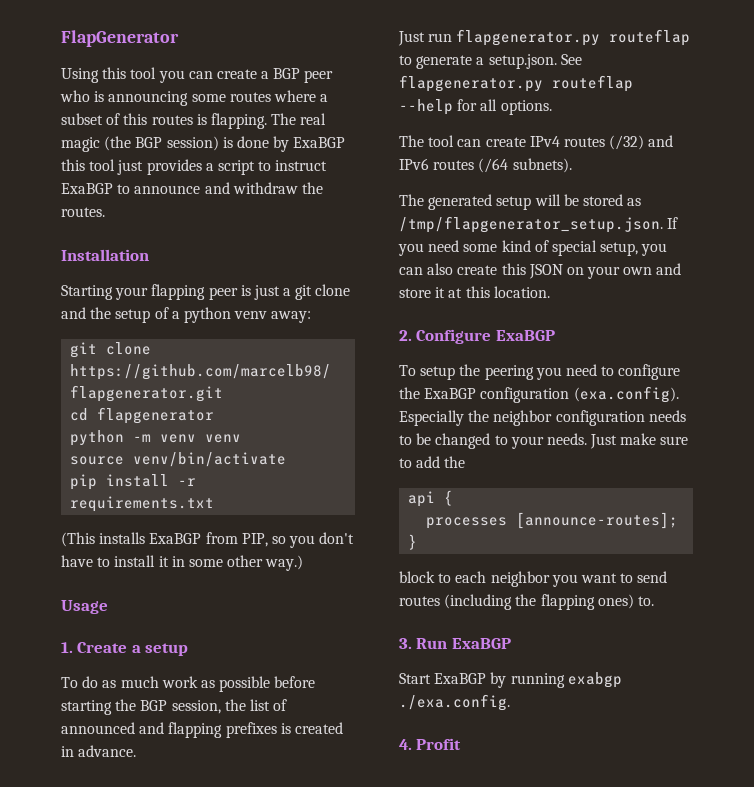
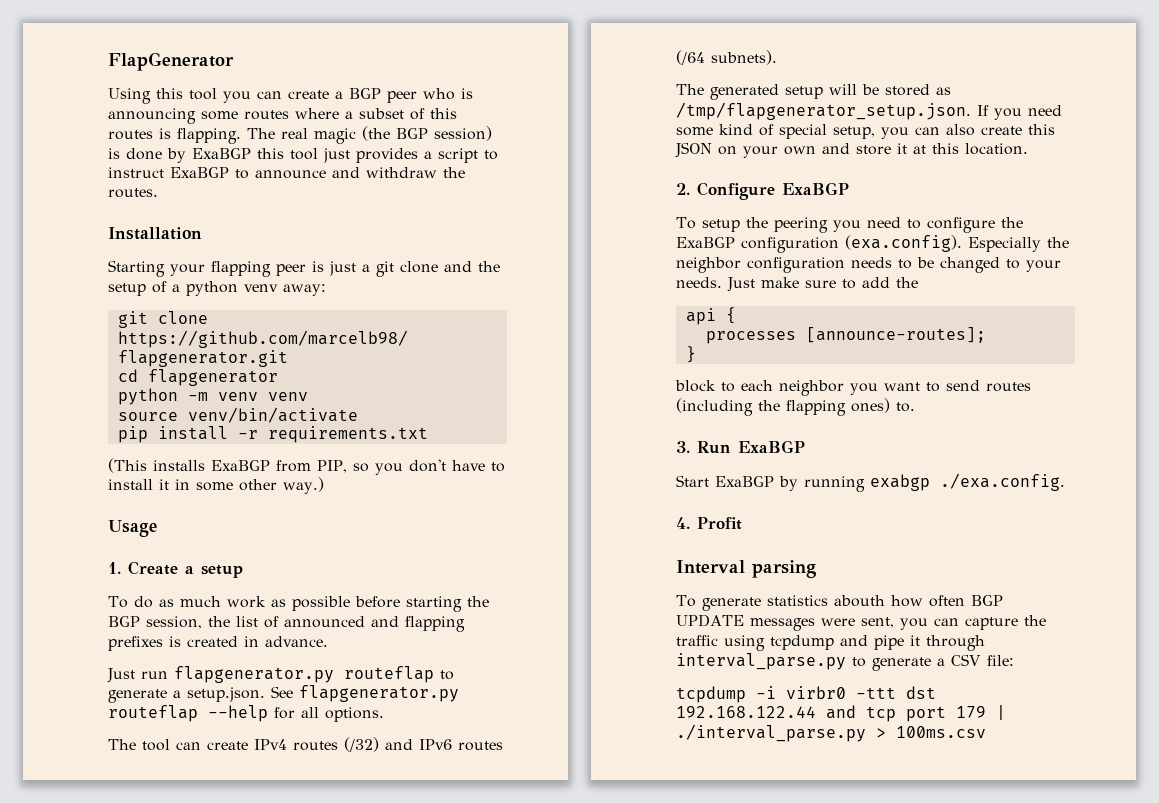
(462, 744) none -> [676,560,816,578] [676,595,1003,611] [676,614,1046,631] [676,635,985,651] [676,653,1014,671] [676,686,936,703] [676,705,1006,722] [676,724,986,742] // Interval parsing // To generate statistics abouth how often BGP UPDATE messages were sent, you can capture the traffic using tcpdump and pipe it through interval_parse.py to generate a CSV file: // tcpdump -i virbr0 -ttt dst 192.168.122.44 and tcp port 179 | ./interval_parse.py > 100ms.csv

